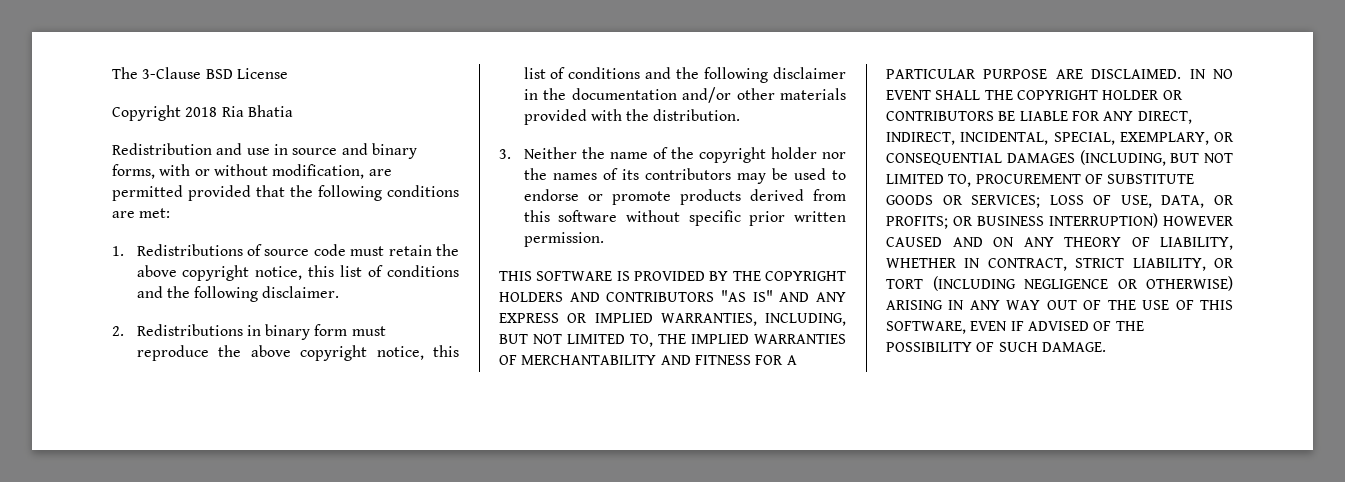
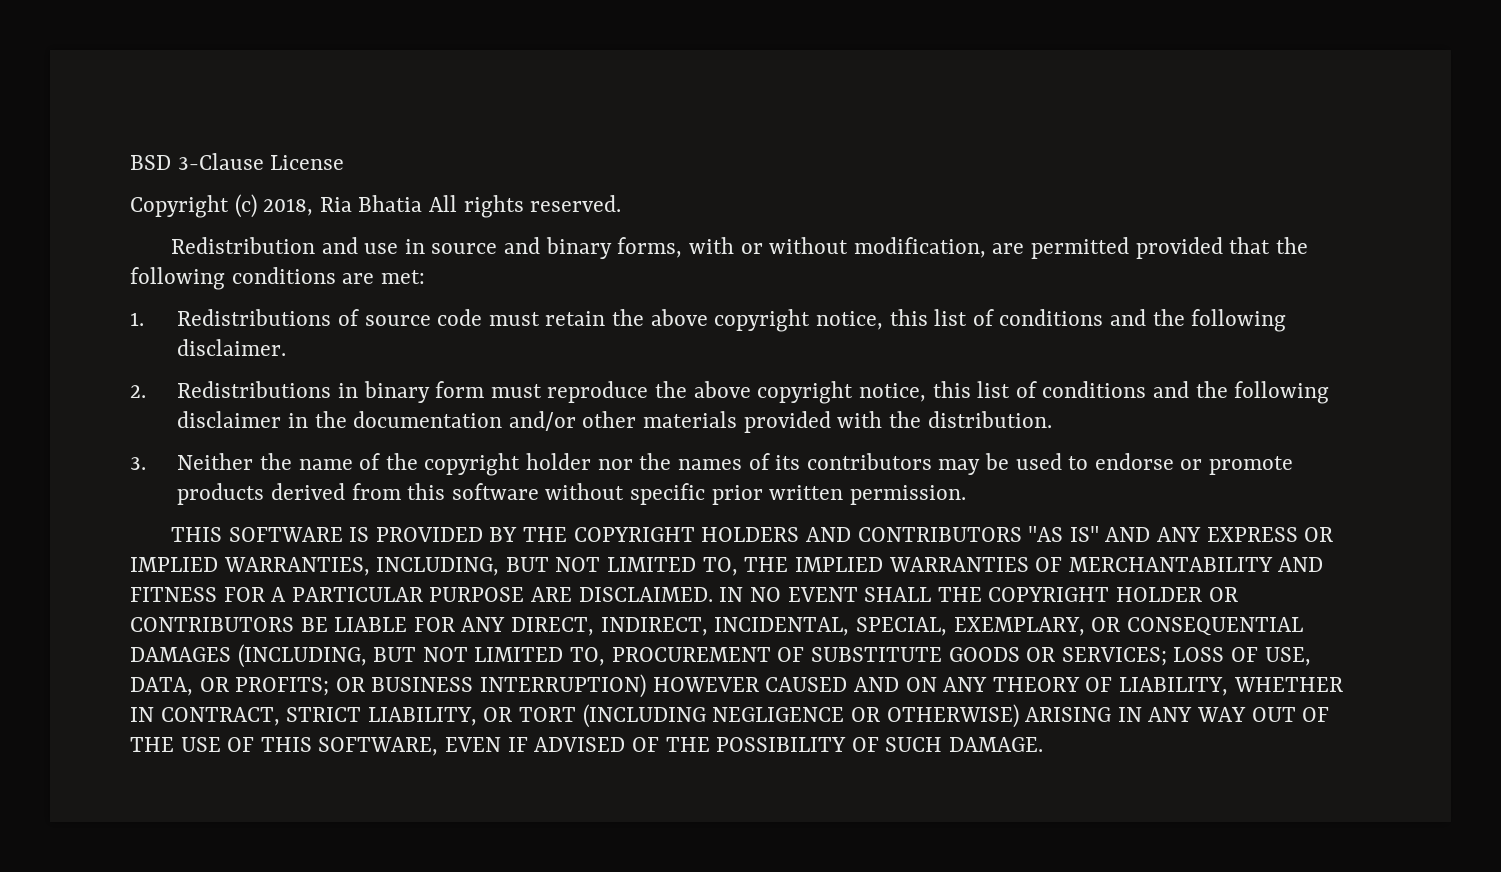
[112,67,233,79] The 3-Clause BSD -> [130,153,264,170] BSD 3-Clause
[185,107,218,117] 2018 -> [234,194,314,218] (c) 2018,
(293, 111) none -> [429,195,622,218] All rights reserved.

